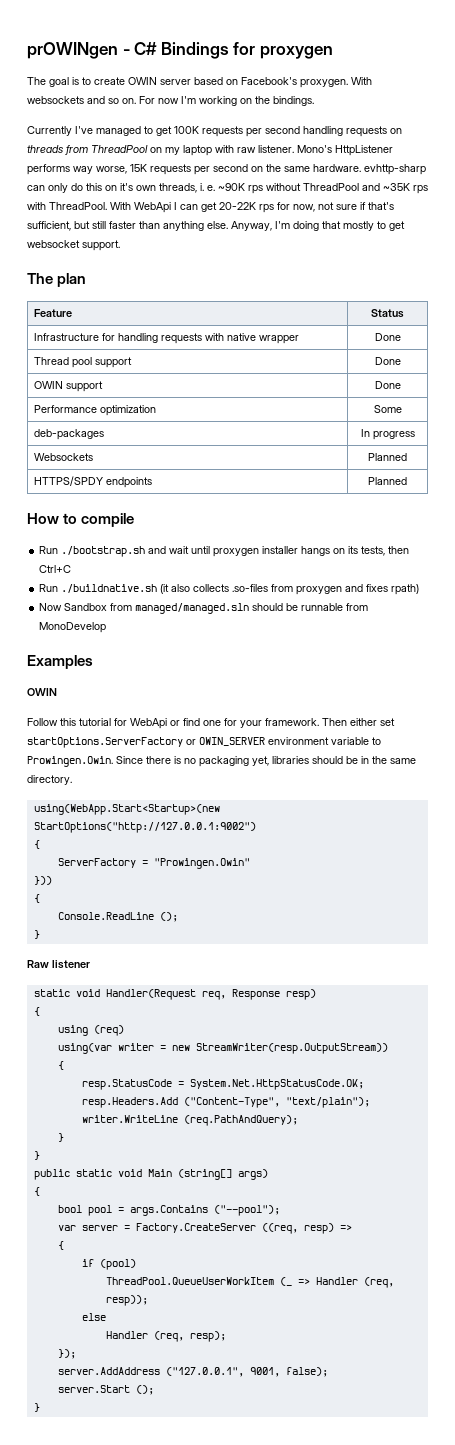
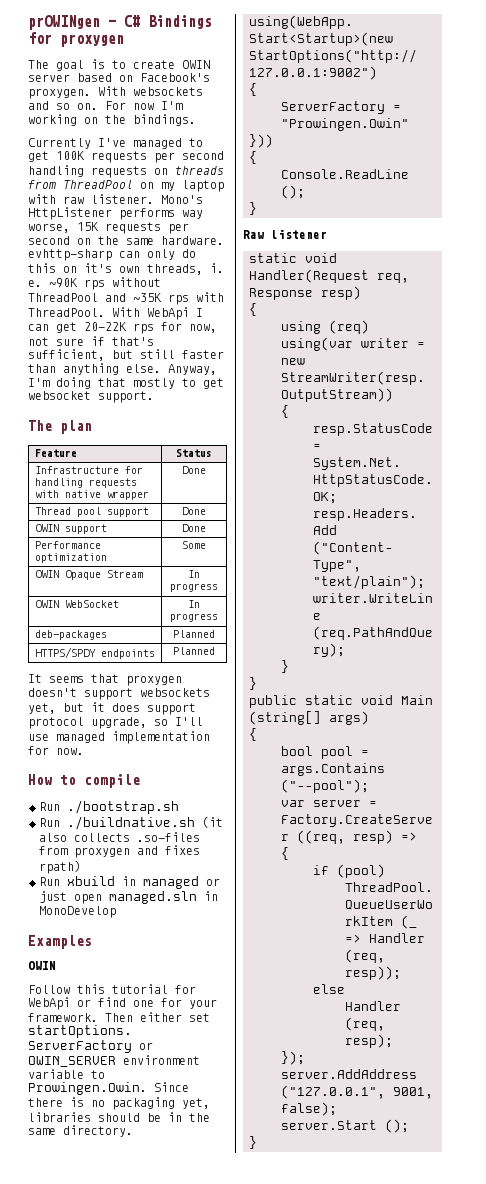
[34,429,105,440] [360,429,415,440] [34,453,94,461] deb-packages | In progress // Websockets -> [34,570,143,580] [188,570,200,578] [170,583,218,592] [34,600,119,608] [188,600,200,608] [170,613,218,622] [34,630,107,640] OWIN Opaque Stream | In progress // OWIN WebSocket | In progress // deb-packages
(407, 481) none -> [28,674,182,686] [28,688,210,700] [28,702,196,715] [28,717,203,729] [28,731,210,744] [28,746,84,755] // It seems that proxygen doesn't support websockets yet, but it does support protocol upgrade, so I'll use managed implementation for now.
[148,546,410,557] [39,565,72,573] and wait until proxygen installer hangs on its tests, then Ctrl+C -> (179, 807) none
[39,603,369,614] Now Sandbox from managed/managed.sln should be runnable from -> [39,876,220,889] [39,891,218,904] Run xbuild in managed or just open managed.sln in

